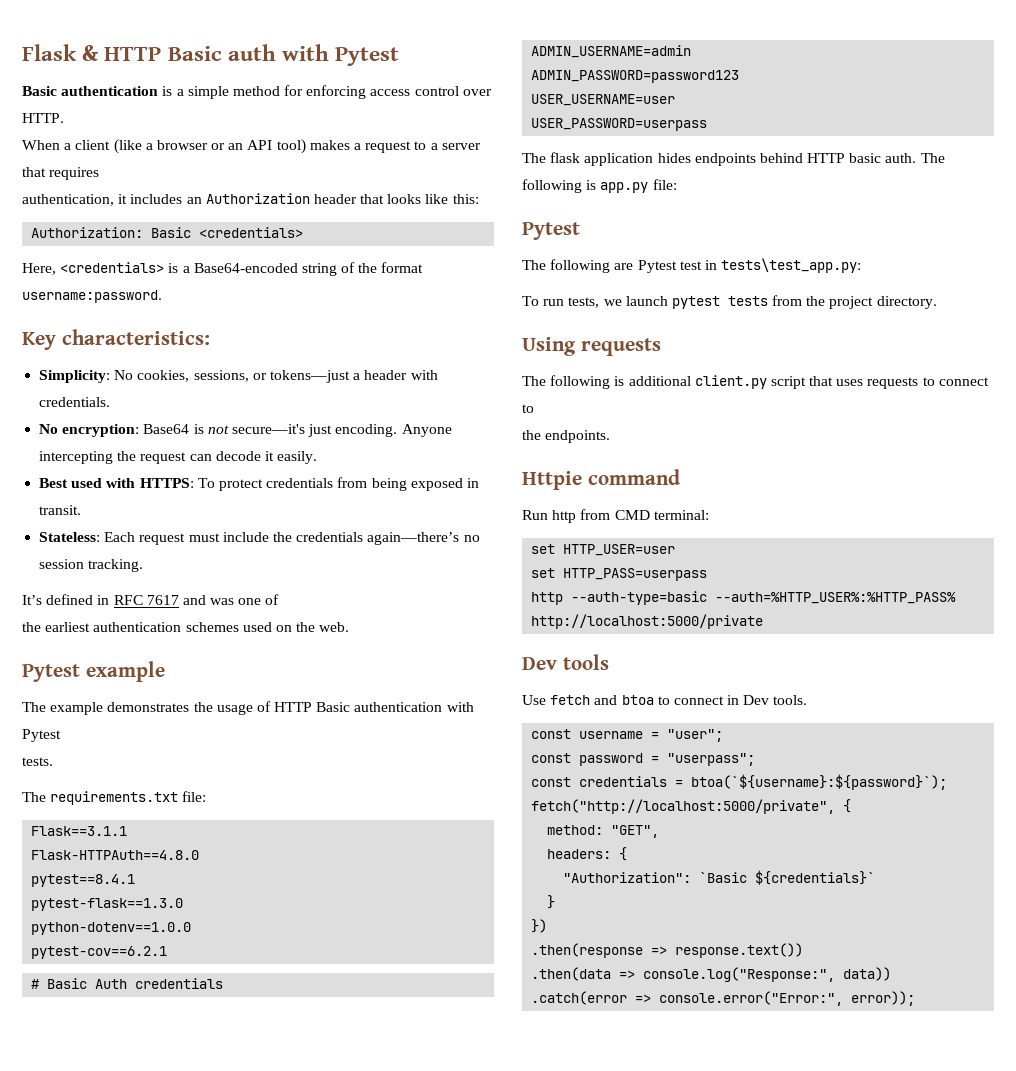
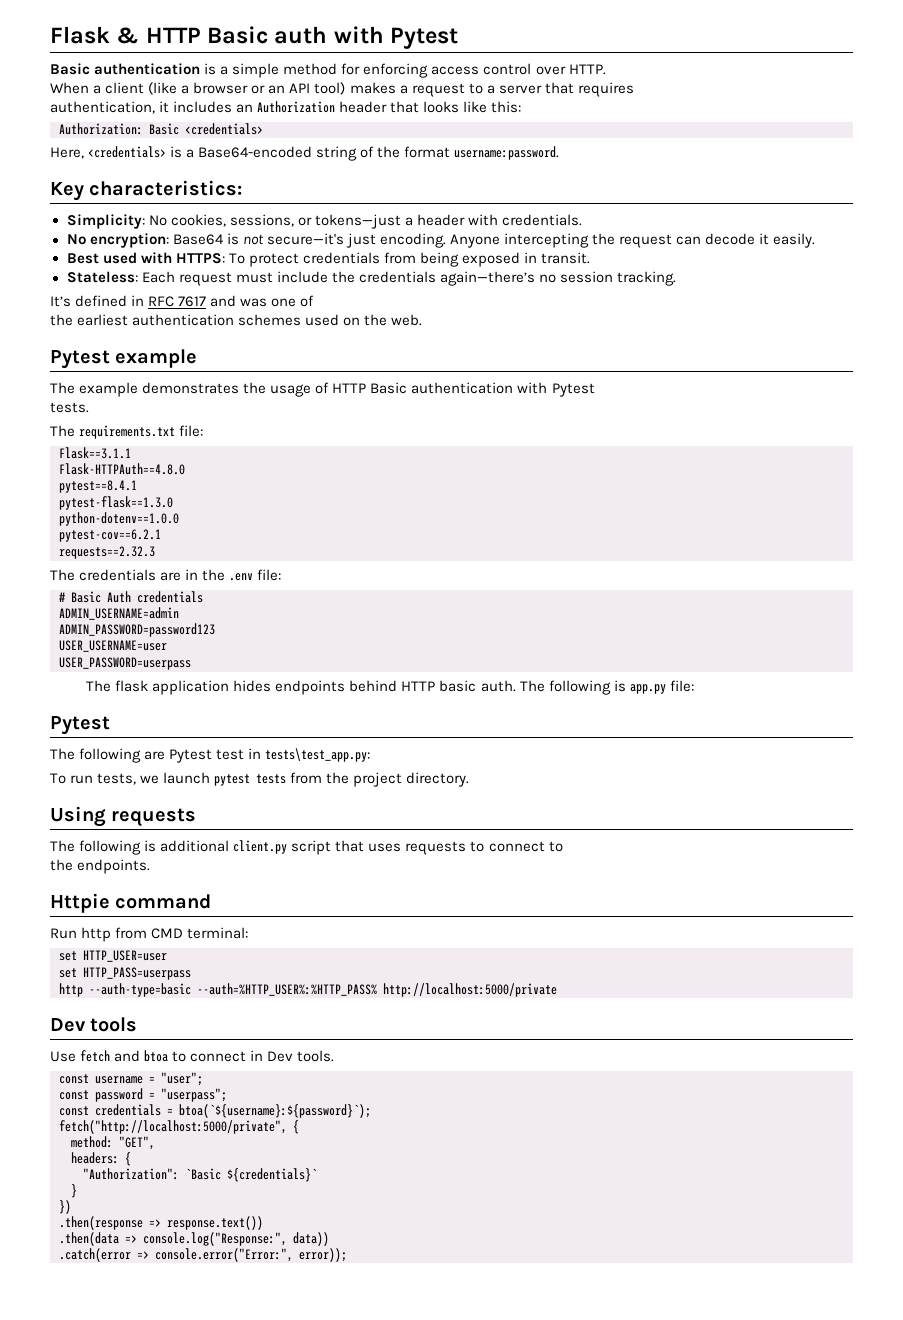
(168, 952) none -> [59,546,155,559] [50,569,282,581] // requests==2.32.3 // The credentials are in the .env file:

